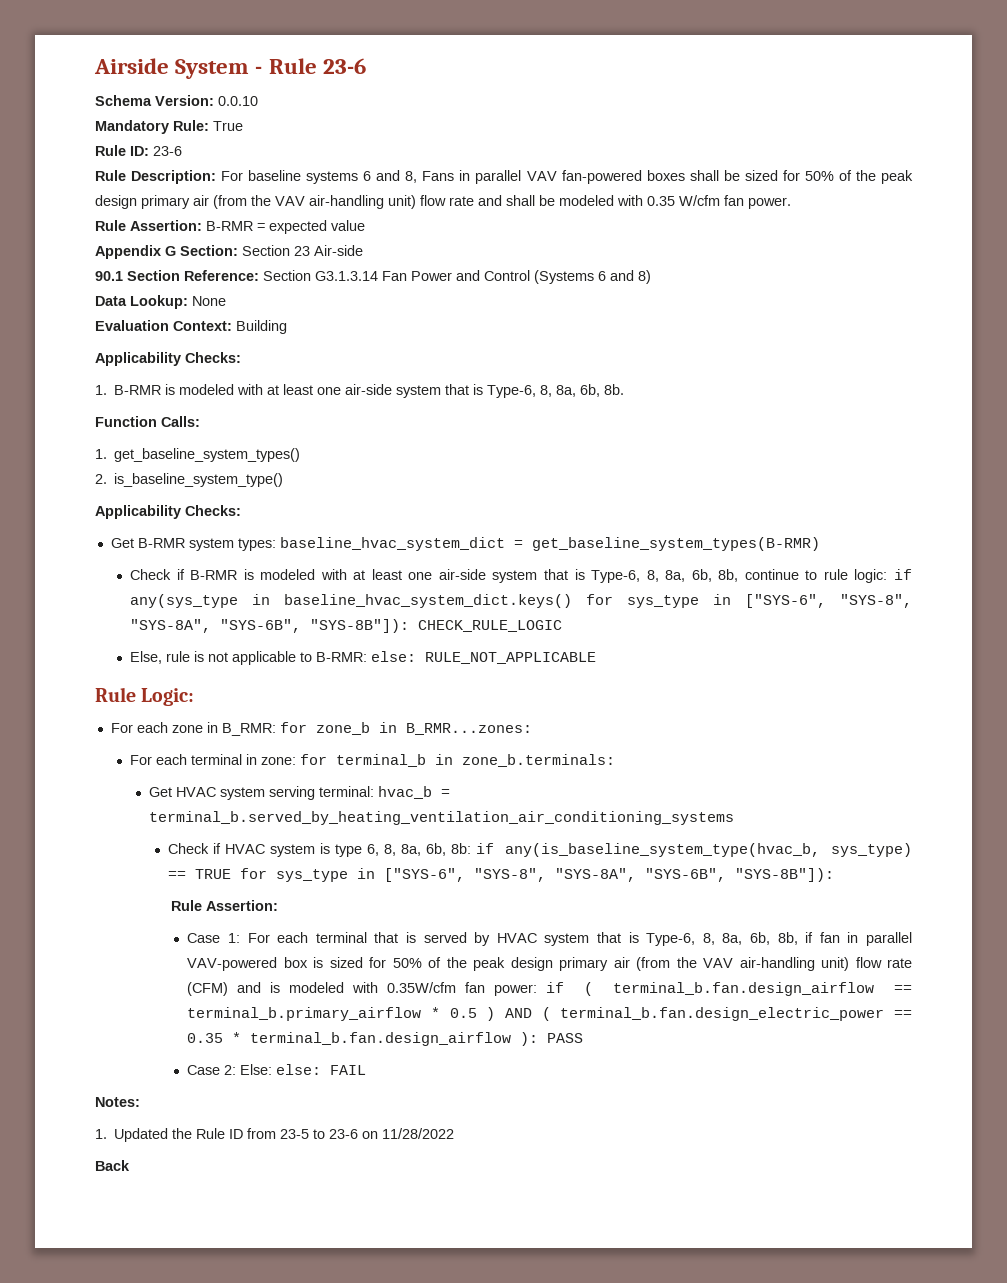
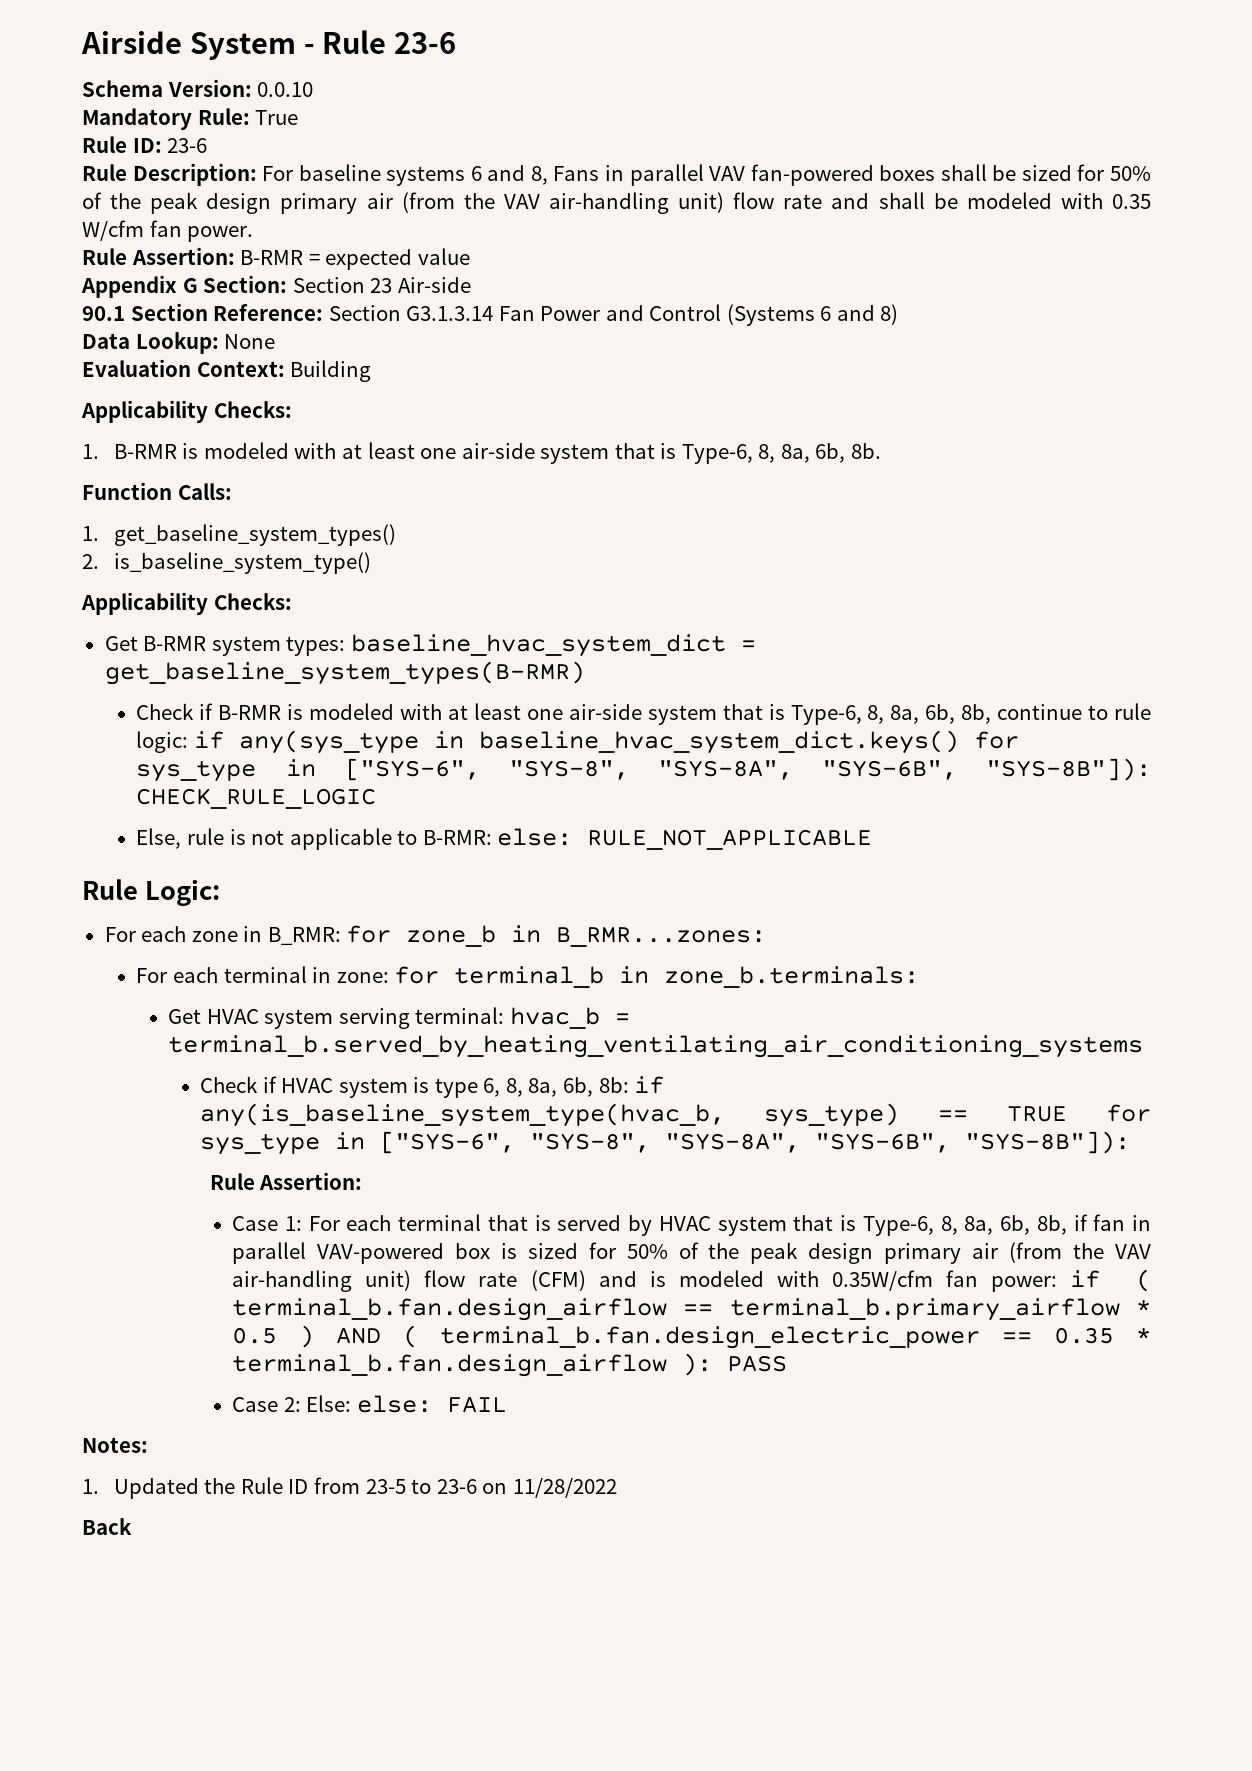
[149,811,735,825] terminal_b.served_by_heating_ventilation_air_conditioning_systems -> [168,1035,1144,1058] terminal_b.served_by_heating_ventilating_air_conditioning_systems

